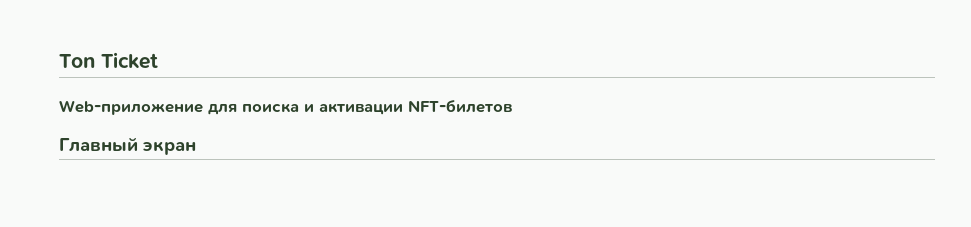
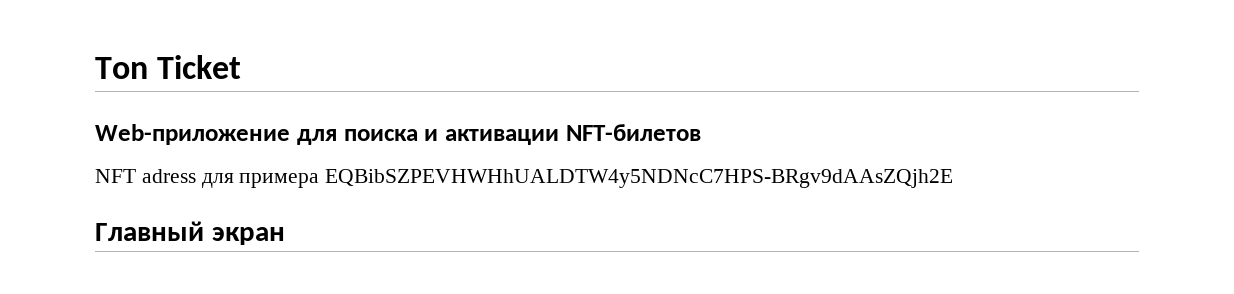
(512, 106) none -> [95,169,954,188] // NFT adress для примера EQBibSZPEVHWHhUALDTW4y5NDNcC7HPS-BRgv9dAAsZQjh2E

